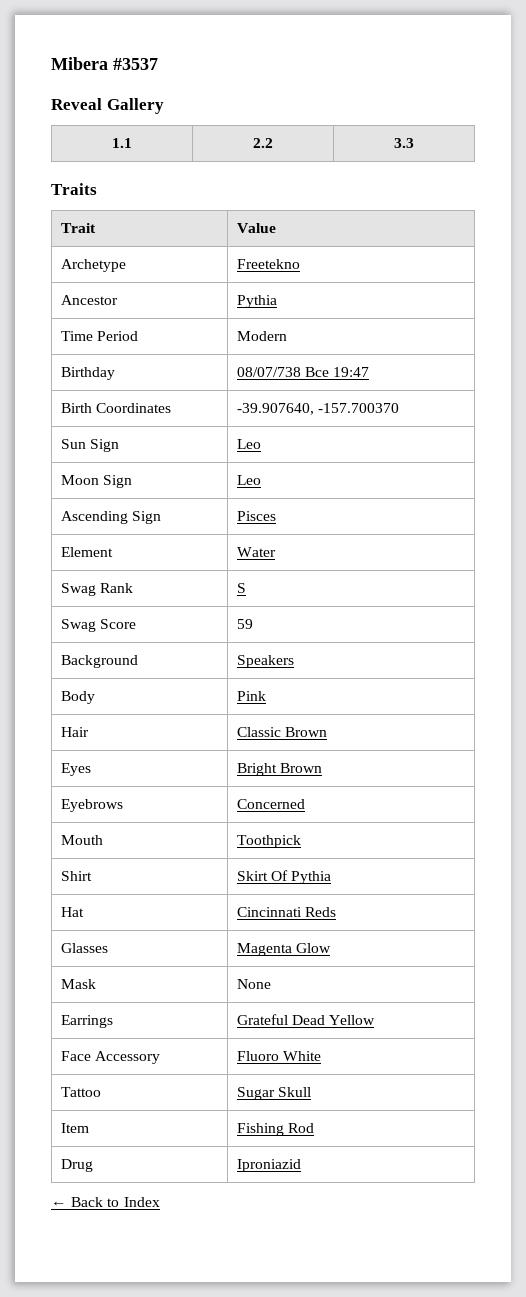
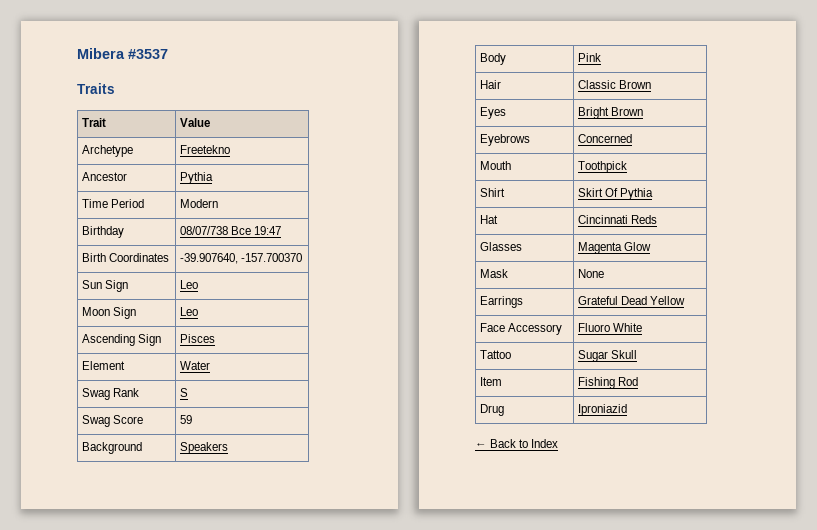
[51,98,164,114] [112,138,132,148] [253,138,273,148] [394,138,414,148] // Reveal Gallery // 1.1 | 2.2 | 3.3 -> (168, 54) none

